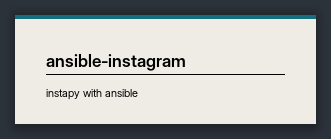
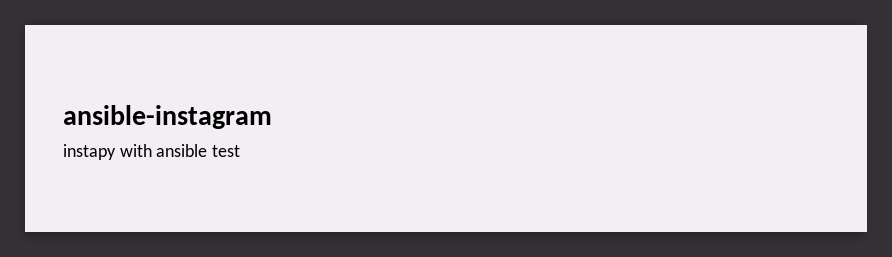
(138, 93) none -> [212,145,241,157] test

